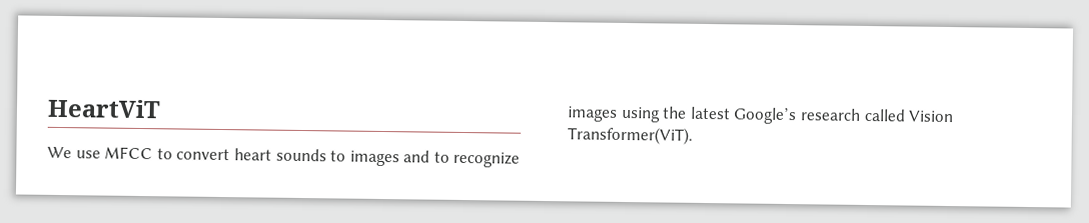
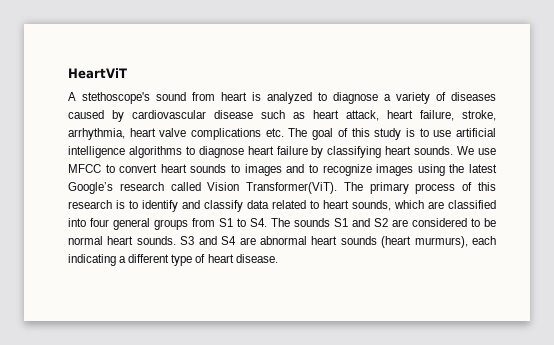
(161, 108) none -> [68,92,496,104] [68,110,496,122] [68,128,496,140] [68,146,454,158] A stethoscope's sound from heart is analyzed to diagnose a variety of diseases caused by cardiovascular disease such as heart attack, heart failure, stroke, arrhythmia, heart valve complications etc. The goal of this study is to use artificial intelligence algorithms to diagnose heart failure by classifying heart sounds.
(693, 135) none -> [343,182,496,194] [68,200,496,212] [68,218,496,230] [68,236,496,248] [68,254,278,266] The primary process of this research is to identify and classify data related to heart sounds, which are classified into four general groups from S1 to S4. The sounds S1 and S2 are considered to be normal heart sounds. S3 and S4 are abnormal heart sounds (heart murmurs), each indicating a different type of heart disease.

